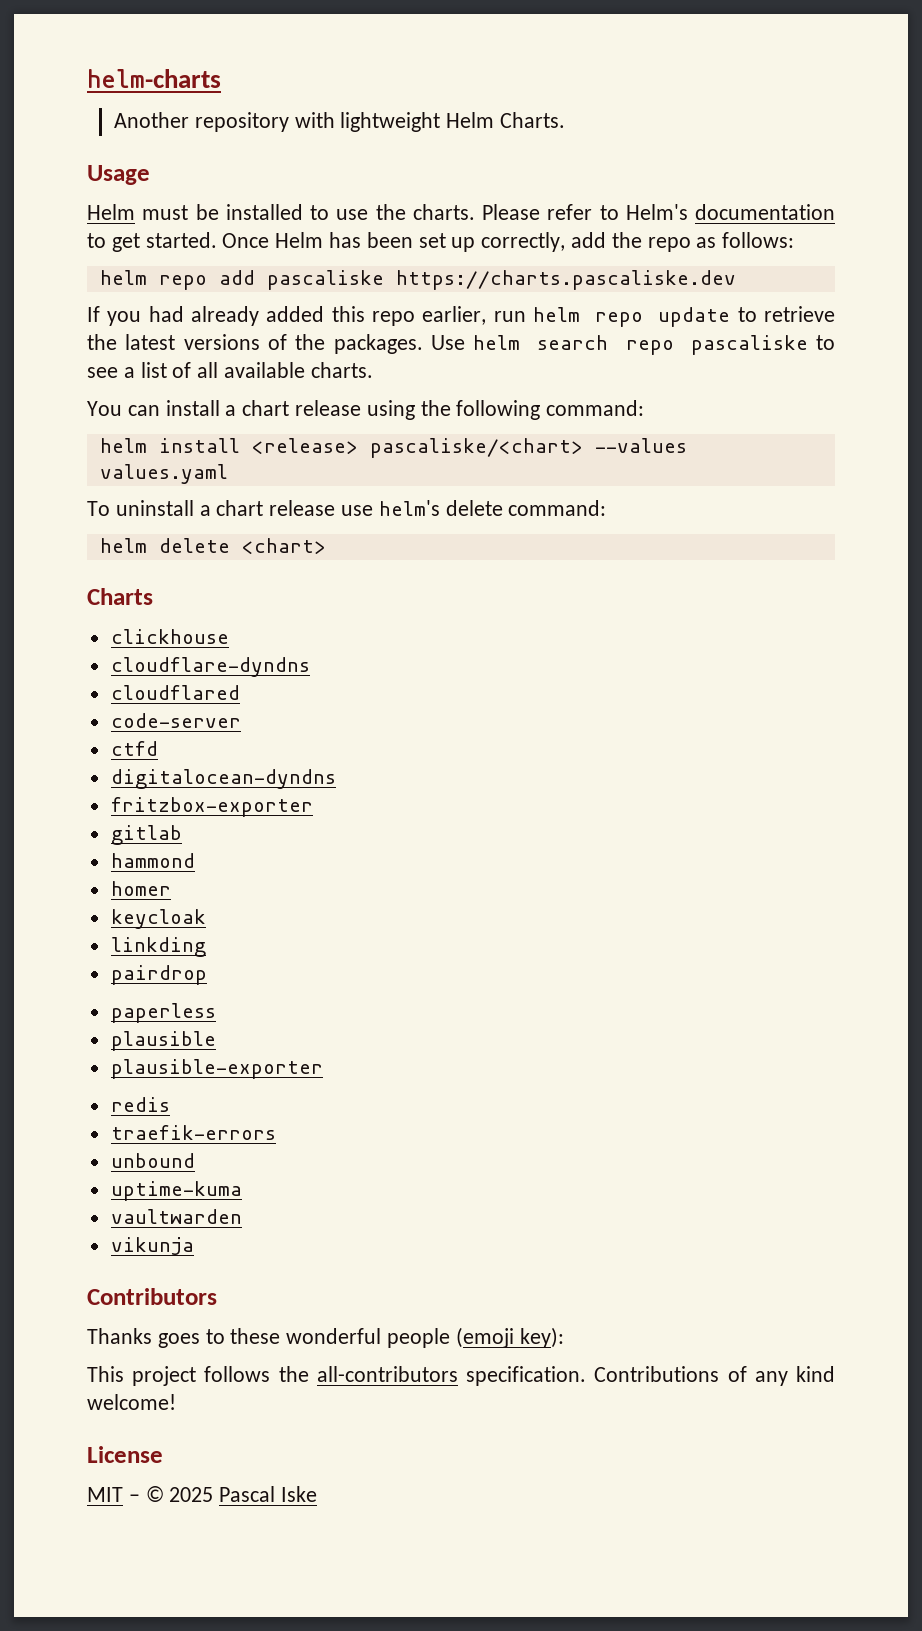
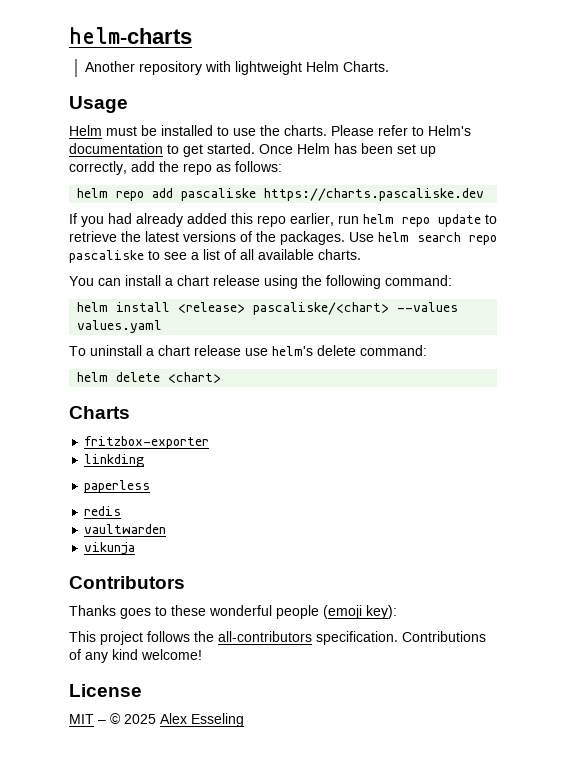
[110,629,229,644] [110,657,310,677] [110,685,240,700] [110,713,241,728] [110,741,158,756] [110,769,336,789] [110,797,313,817] [110,825,182,845] [110,853,195,868] [110,881,171,896] [110,909,206,929] clickhouse // cloudflare-dyndns // cloudflared // code-server // ctfd // digitalocean-dyndns // fritzbox-exporter // gitlab // hammond // homer // keycloak -> [84,436,210,449] fritzbox-exporter
[110,965,207,985] // pairdrop -> (145, 460) none
[110,1031,216,1051] [110,1059,323,1079] // plausible // plausible-exporter -> (151, 486) none
[110,1125,276,1140] [110,1153,195,1168] [110,1181,242,1201] // traefik-errors // unbound // uptime-kuma -> (122, 511) none
[219,1486,318,1502] Pascal Iske -> [160,713,244,727] Alex Esseling

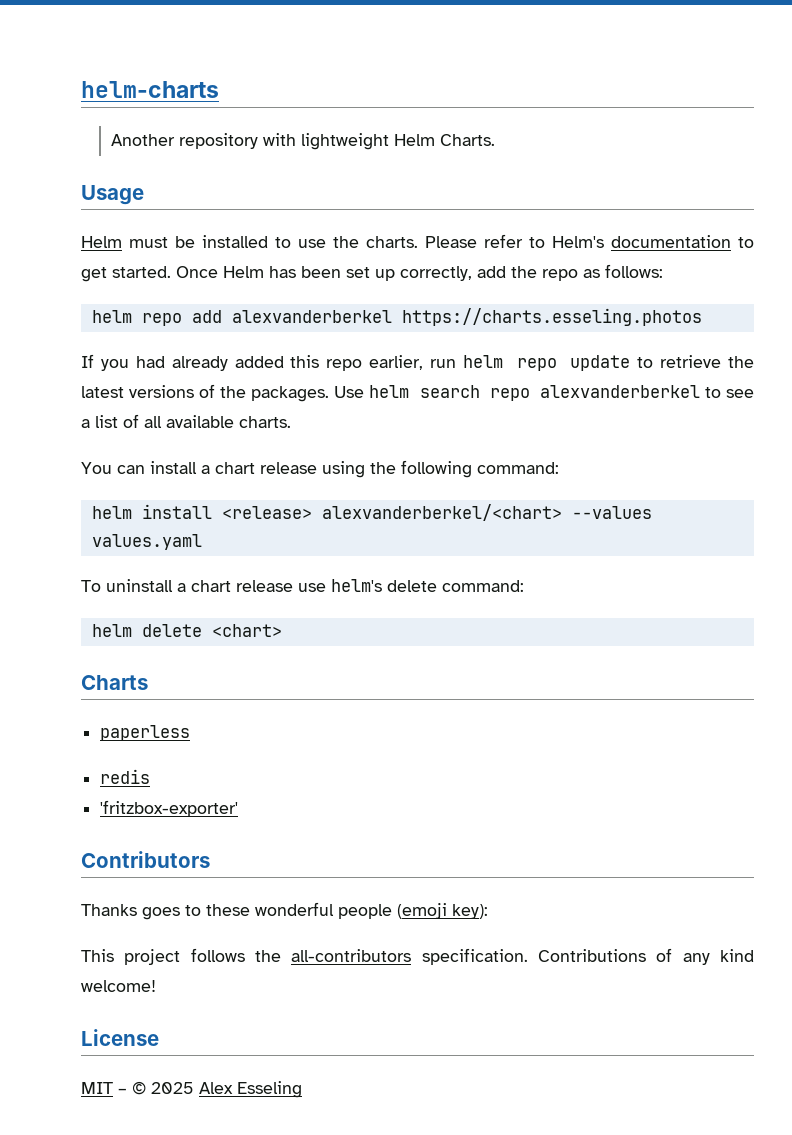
[181,188,485,201] pascaliske https://charts.pascaliske.dev -> [231,308,702,326] alexvanderberkel https://charts.esseling.photos
[69,250,144,263] pascaliske -> [539,385,700,398] alexvanderberkel
[253,302,390,315] pascaliske/<chart> -> [321,504,562,521] alexvanderberkel/<chart>
[84,436,210,449] [84,454,145,467] // fritzbox-exporter // linkding -> (148, 682) none
[84,524,167,534] [84,542,136,555] vaultwarden // vikunja -> [100,800,239,817] 'fritzbox-exporter'

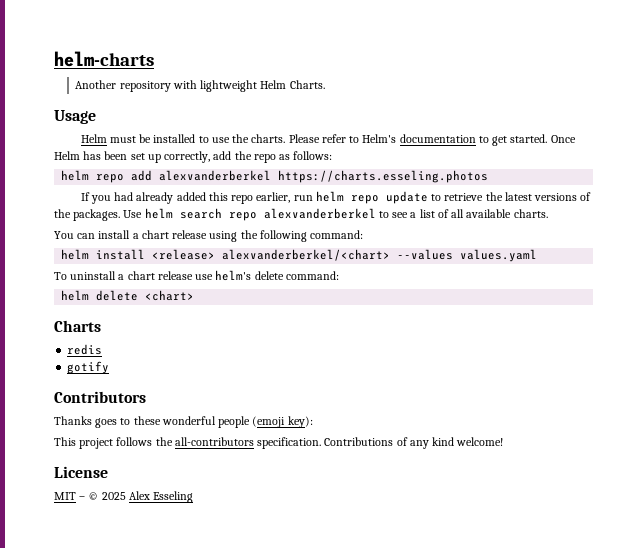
[100,725,191,741] // paperless -> (101, 326) none
[100,800,239,817] 'fritzbox-exporter' -> [67,361,110,374] gotify

